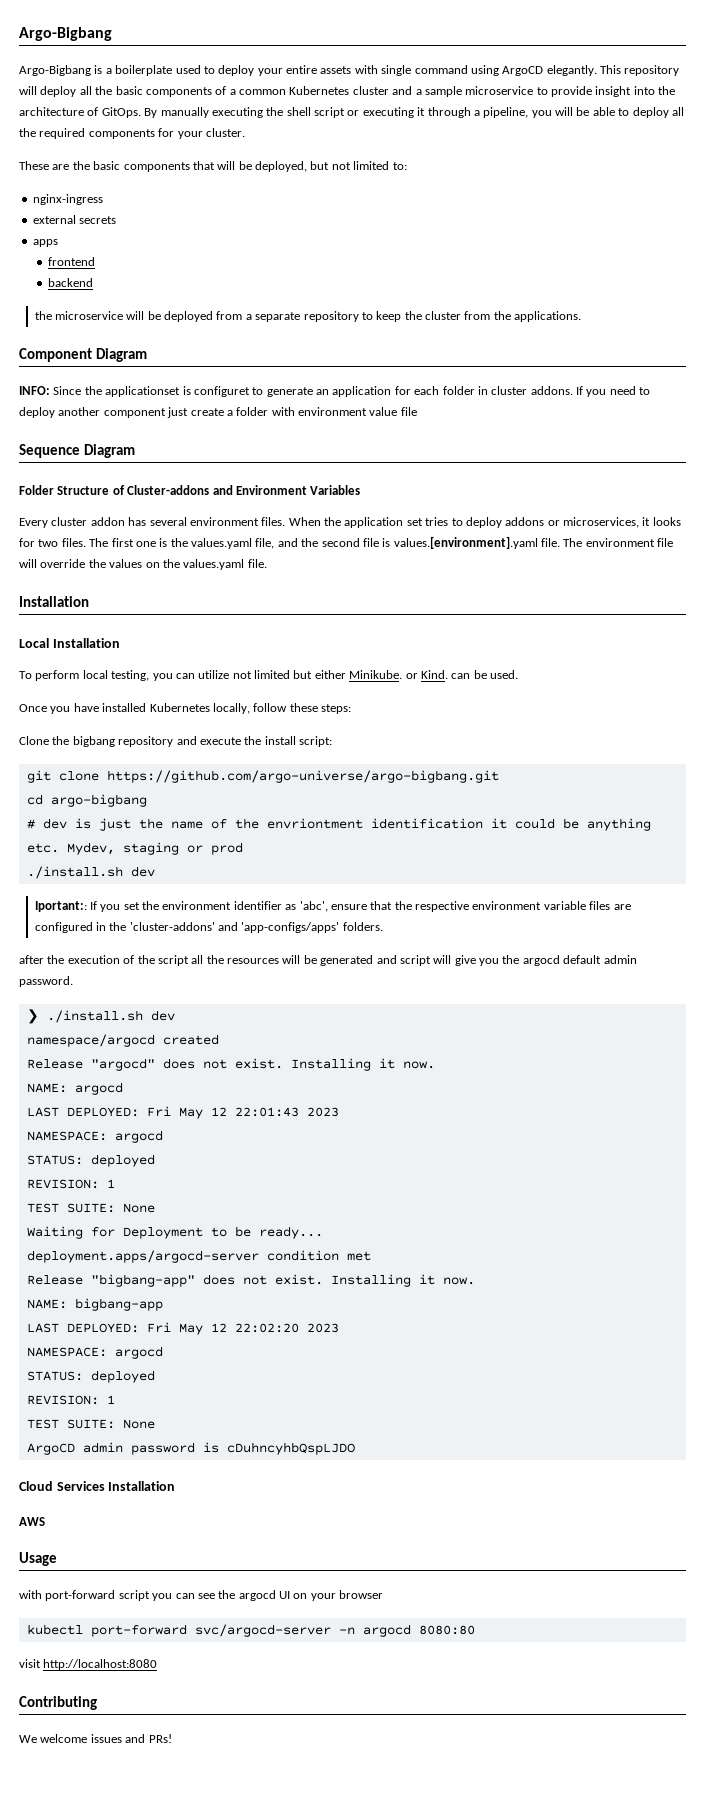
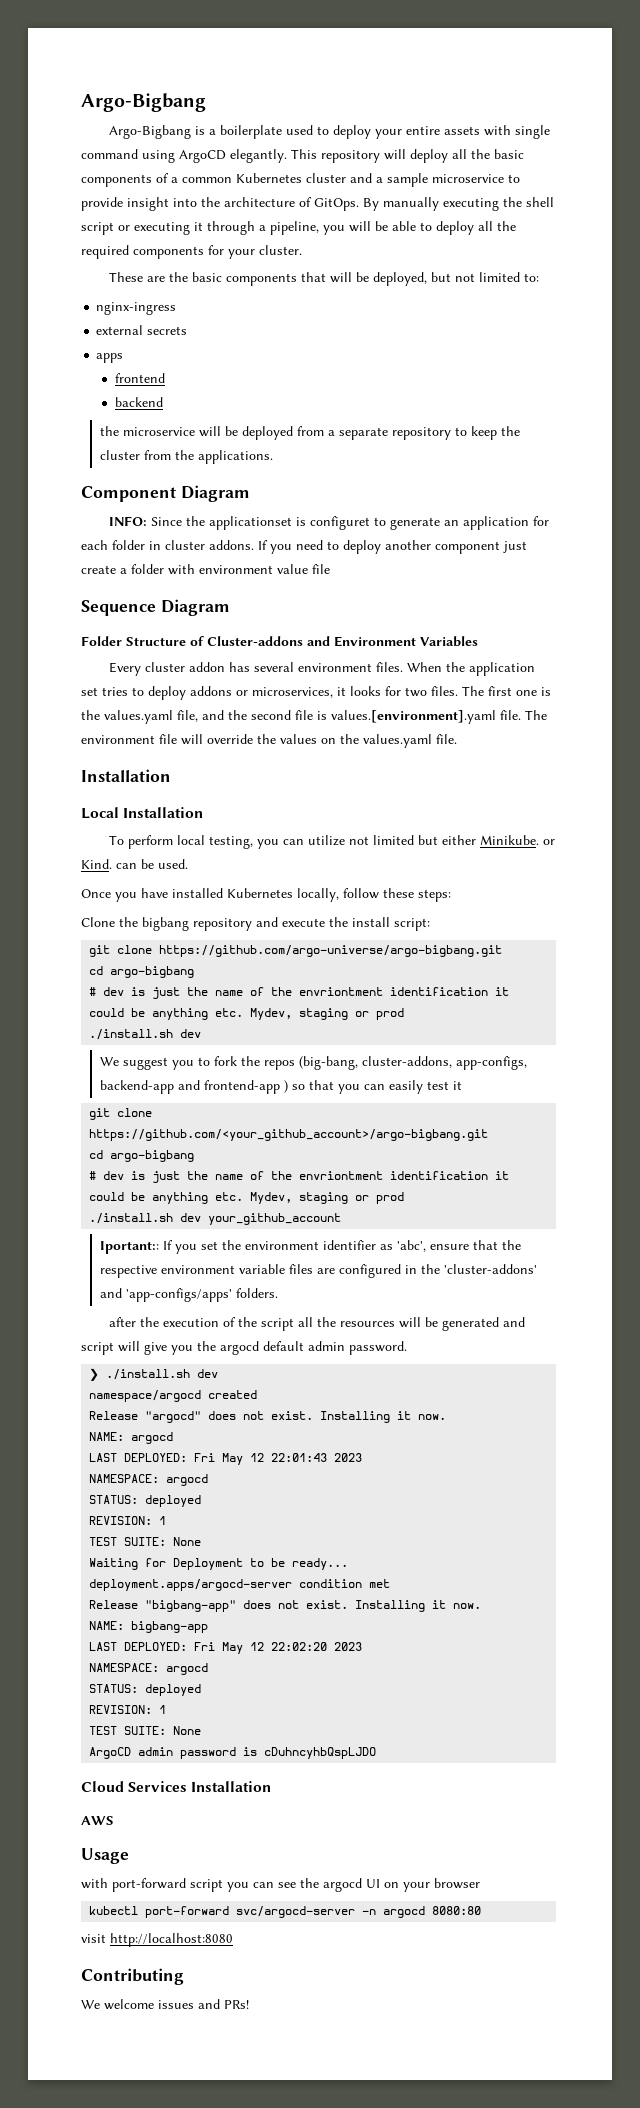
(155, 871) none -> [99,1056,527,1070] [99,1080,462,1094] [89,1108,153,1120] [89,1129,489,1141] [89,1150,195,1162] [89,1171,510,1183] [89,1192,405,1204] [89,1213,342,1225] // We suggest you to fork the repos (big-bang, cluster-addons, app-configs, backend-app and frontend-app ) so that you can easily test it // git clone https://github.com/<your_github_account>/argo-bigbang.git // cd argo-bigbang // # dev is just the name of the envriontment identification it could be anything etc. Mydev, staging or prod // ./install.sh dev your_github_account

